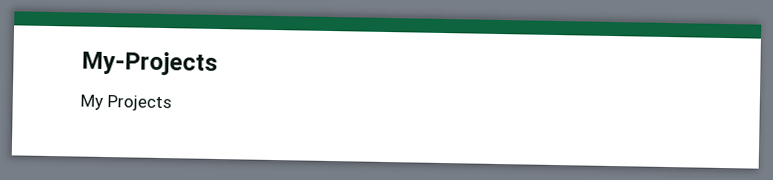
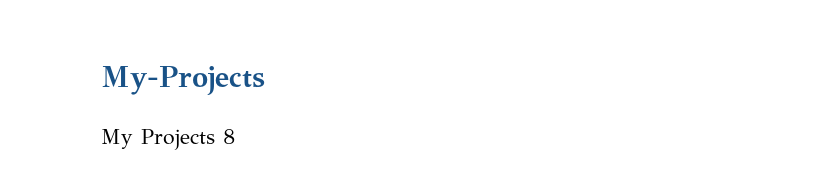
(172, 103) none -> [223,129,235,144] 8

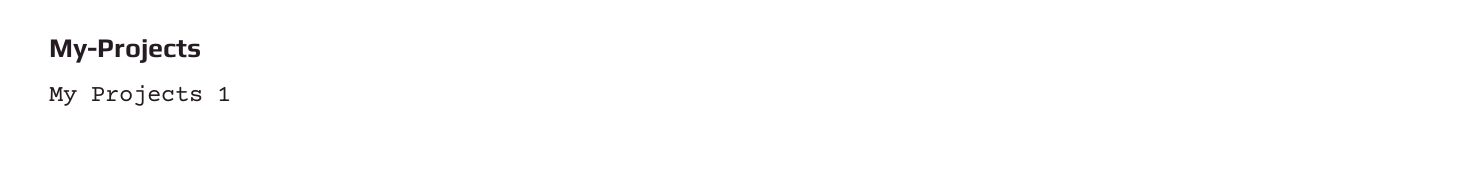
[223,129,235,144] 8 -> [217,86,231,101] 1

